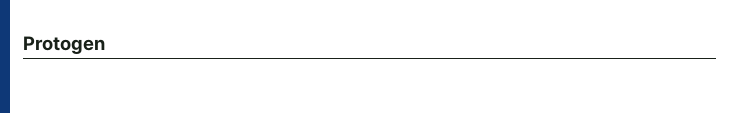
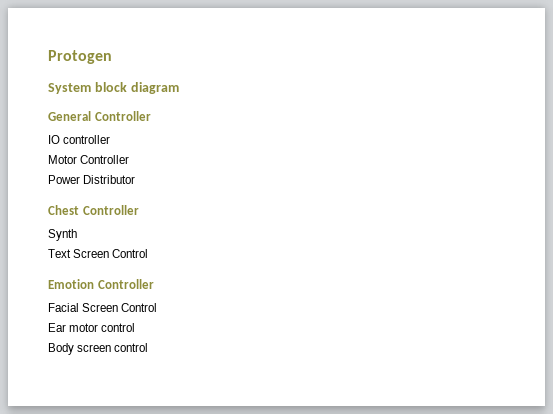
(105, 45) none -> [48,82,179,94] [48,111,151,121] [48,135,111,144] [48,155,130,164] [48,175,136,184] [48,205,139,215] [48,229,77,241] [48,249,149,258] [48,279,154,289] [48,303,158,312] [48,323,136,332] [48,343,149,355] // System block diagram // General Controller // IO controller // Motor Controller // Power Distributor // Chest Controller // Synth // Text Screen Control // Emotion Controller // Facial Screen Control // Ear motor control // Body screen control

